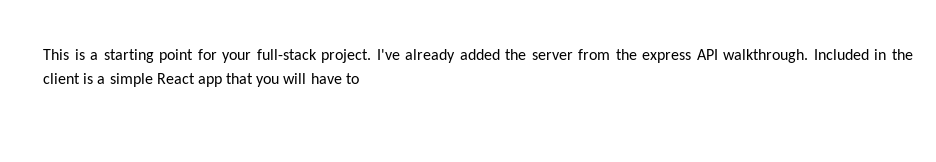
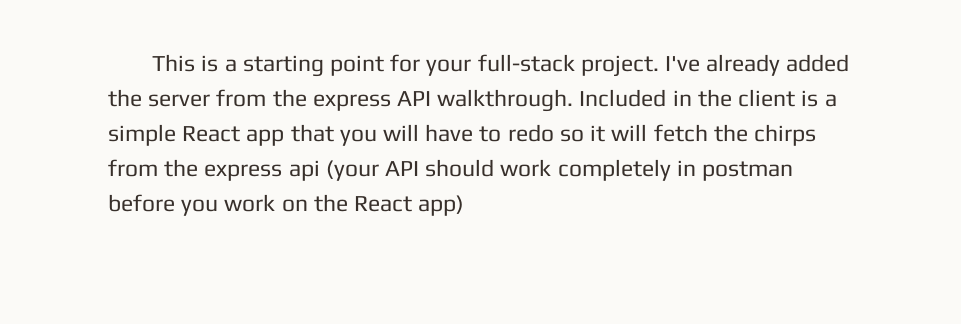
(359, 78) none -> [507,124,816,146] [108,159,794,181] [108,194,465,216] redo so it will fetch the chirps from the express api (your API should work completely in postman before you work on the React app)

